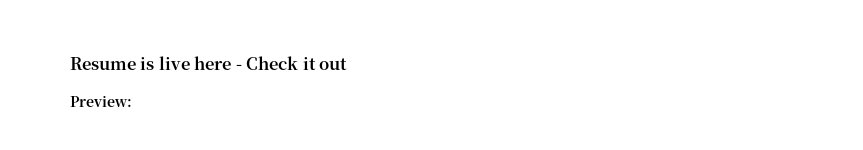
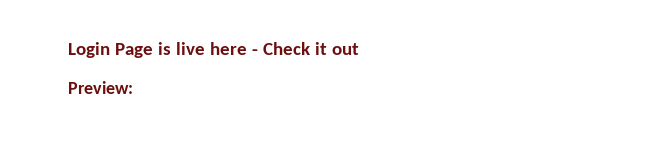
[70,57,136,70] Resume -> [68,42,153,58] Login Page

